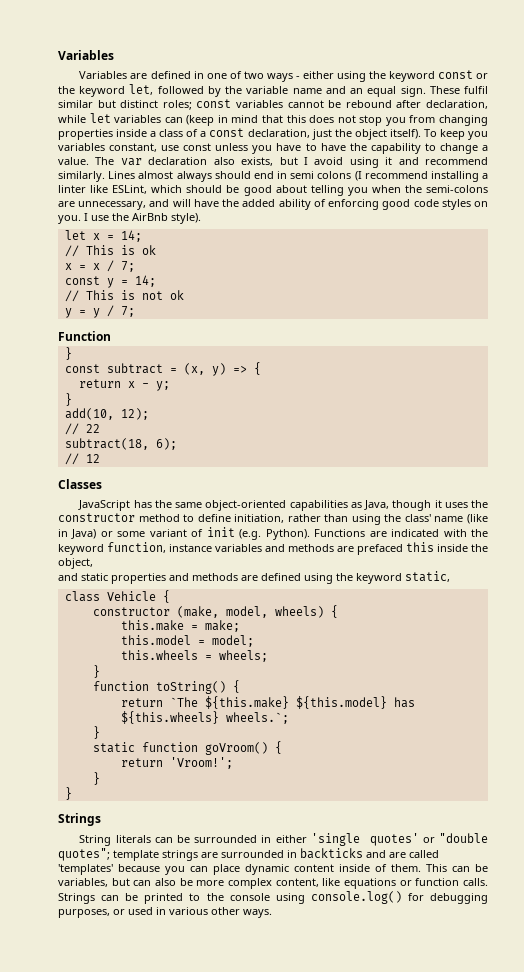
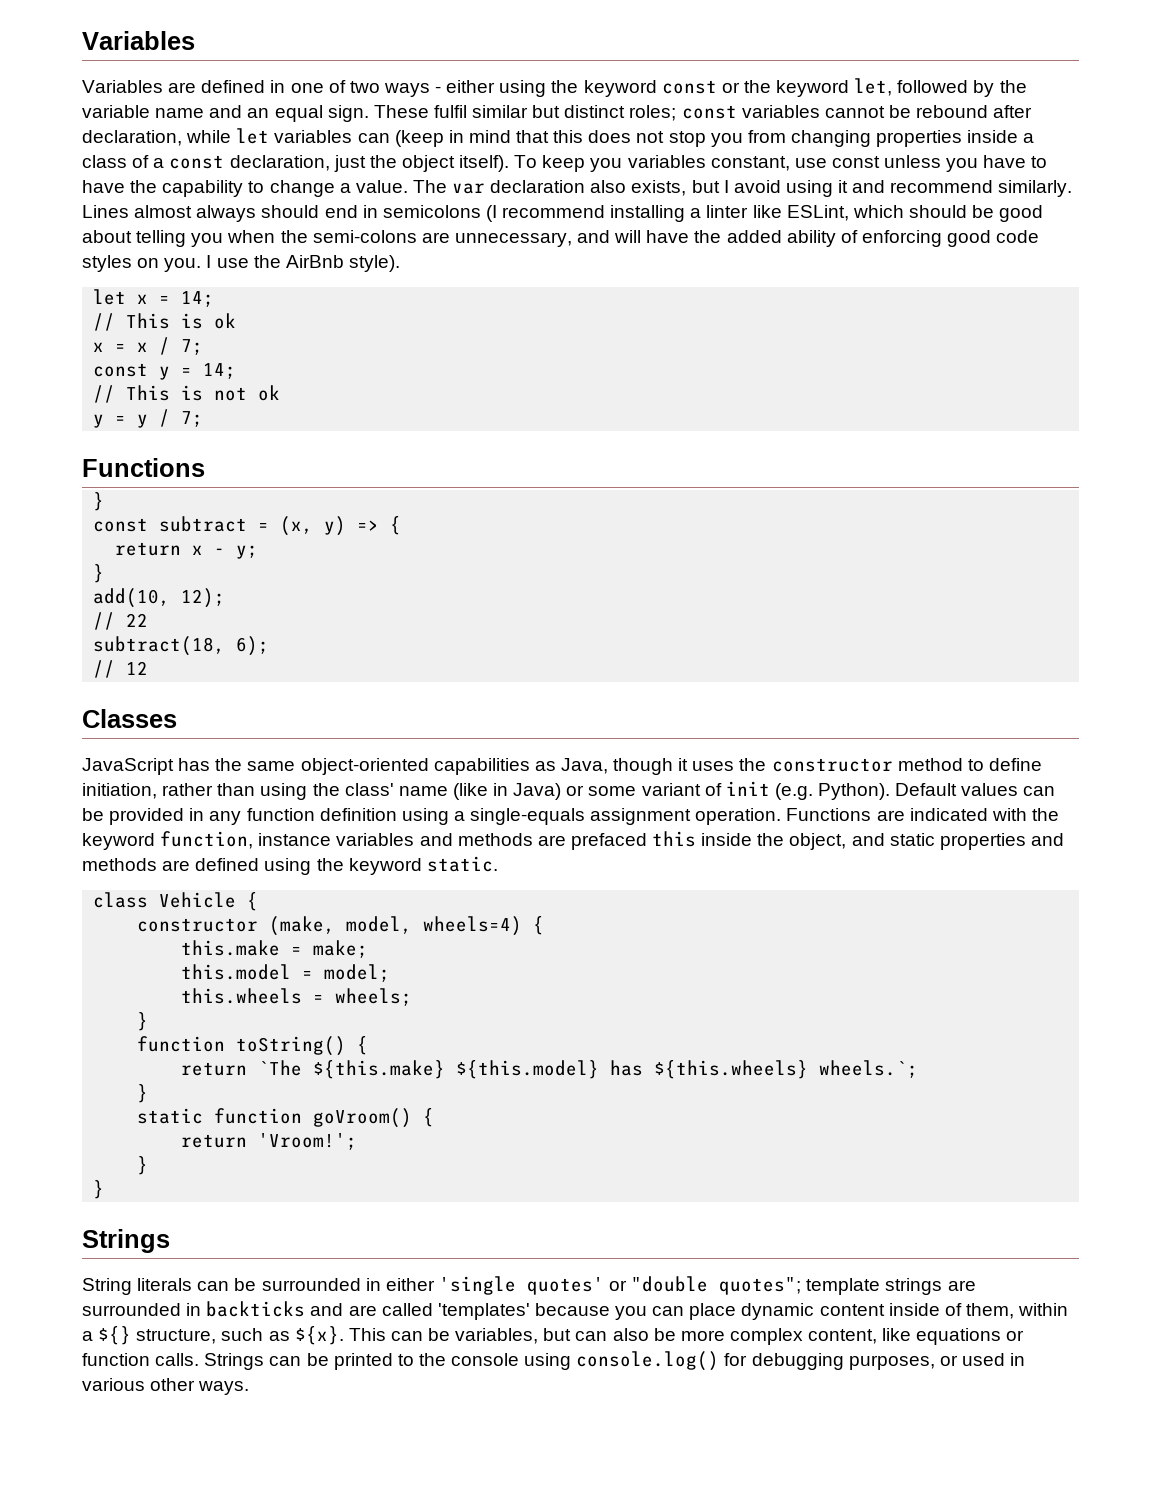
[290,171,352,179] semi colons -> [382,205,481,218] semicolons
[58,331,111,341] Function -> [82,458,205,477] Functions
(310, 534) none -> [895,783,1056,796] [82,808,782,825] Default values can be provided in any function definition using a single-equals assignment operation.
(93, 563) // -> (847, 841) none
[405,571,450,582] static, -> [426,856,498,872] static.
[274,606,324,618] wheels) -> [423,916,523,936] wheels=4)
[391,864,421,872] them. -> [965,1303,1069,1319] [82,1326,344,1345] them, within a ${} structure, such as ${x}.

